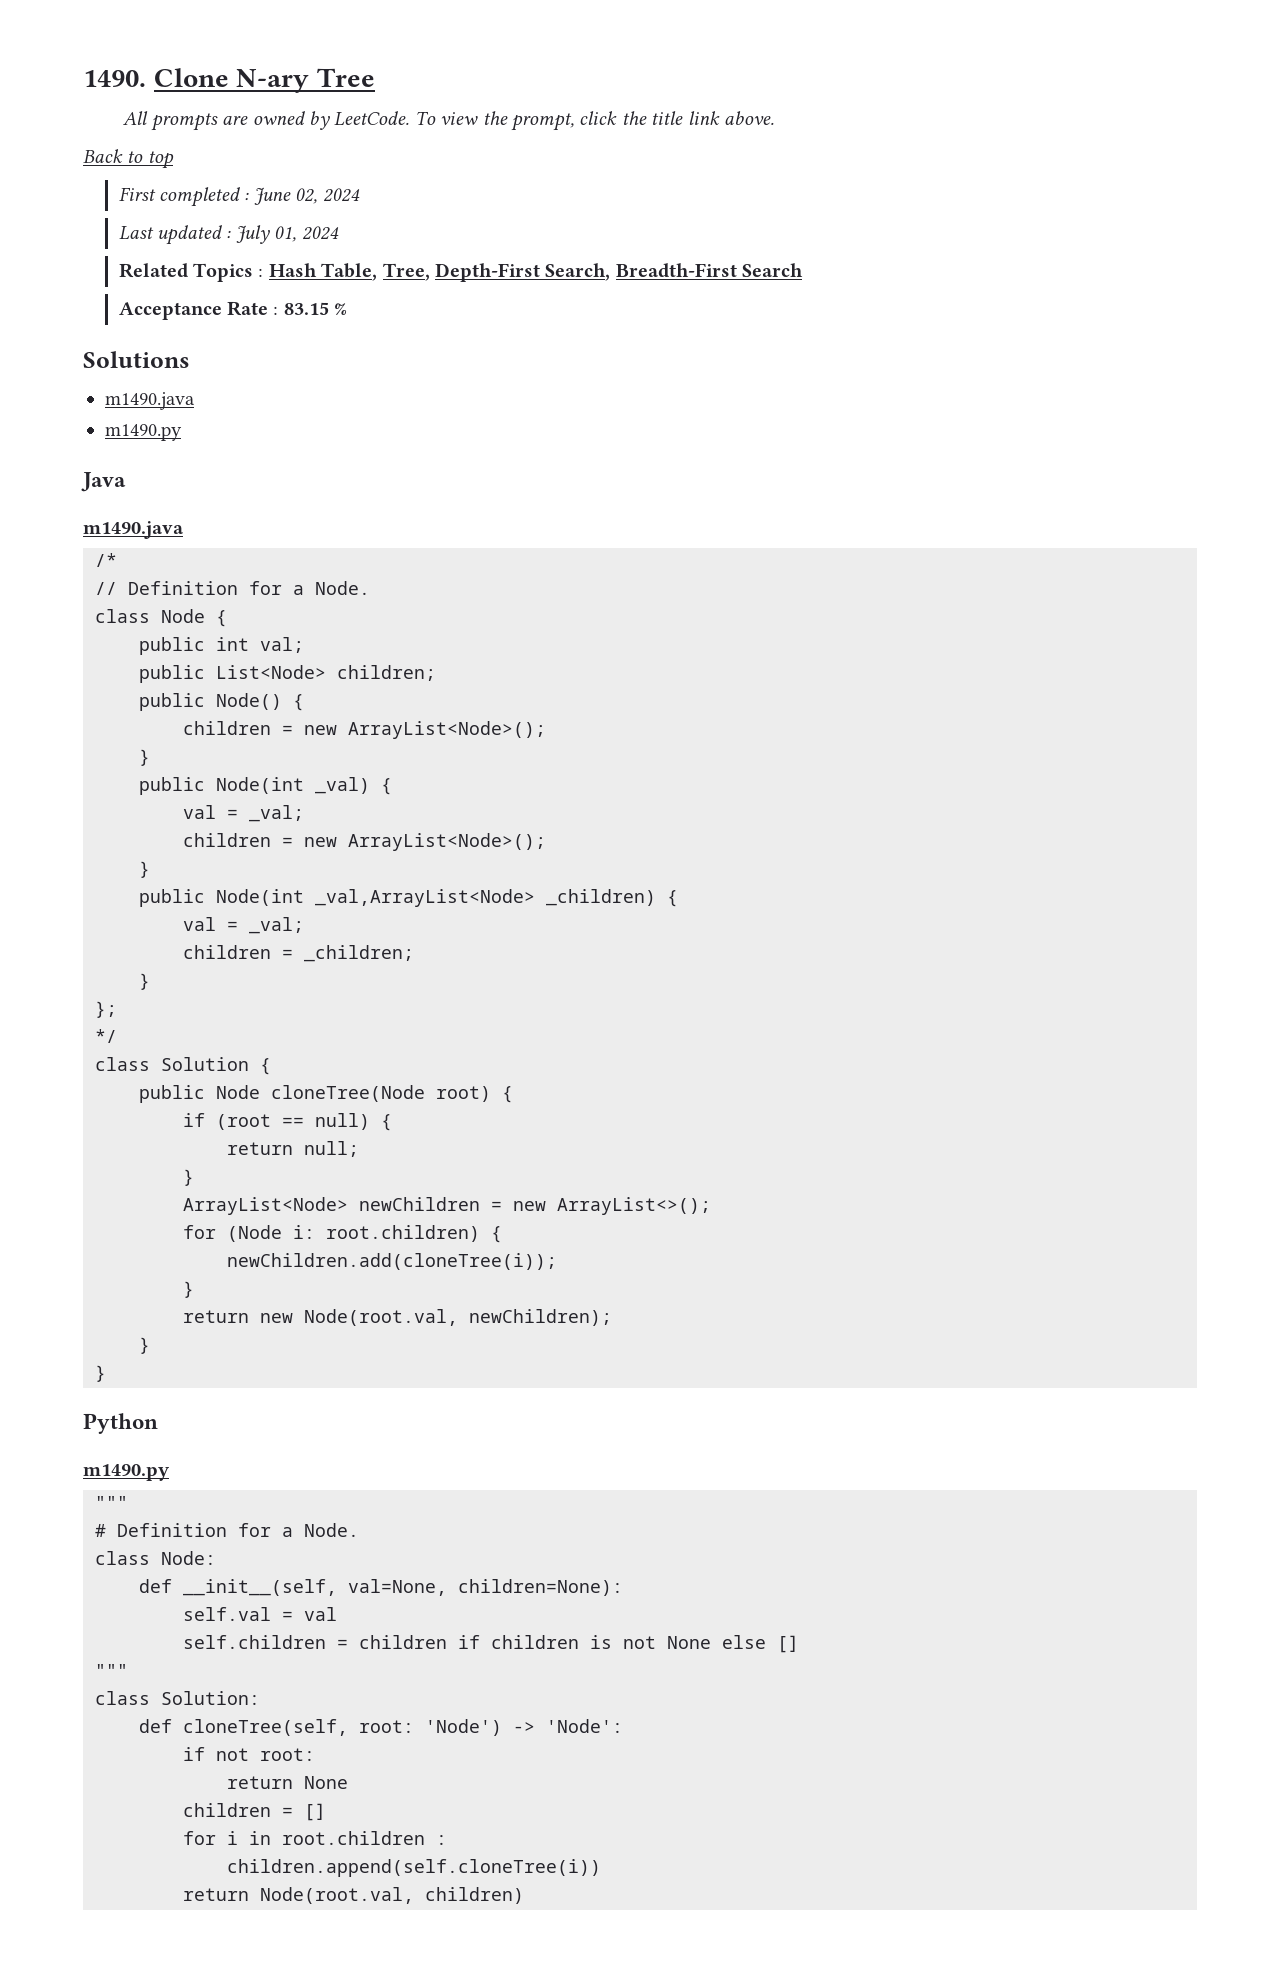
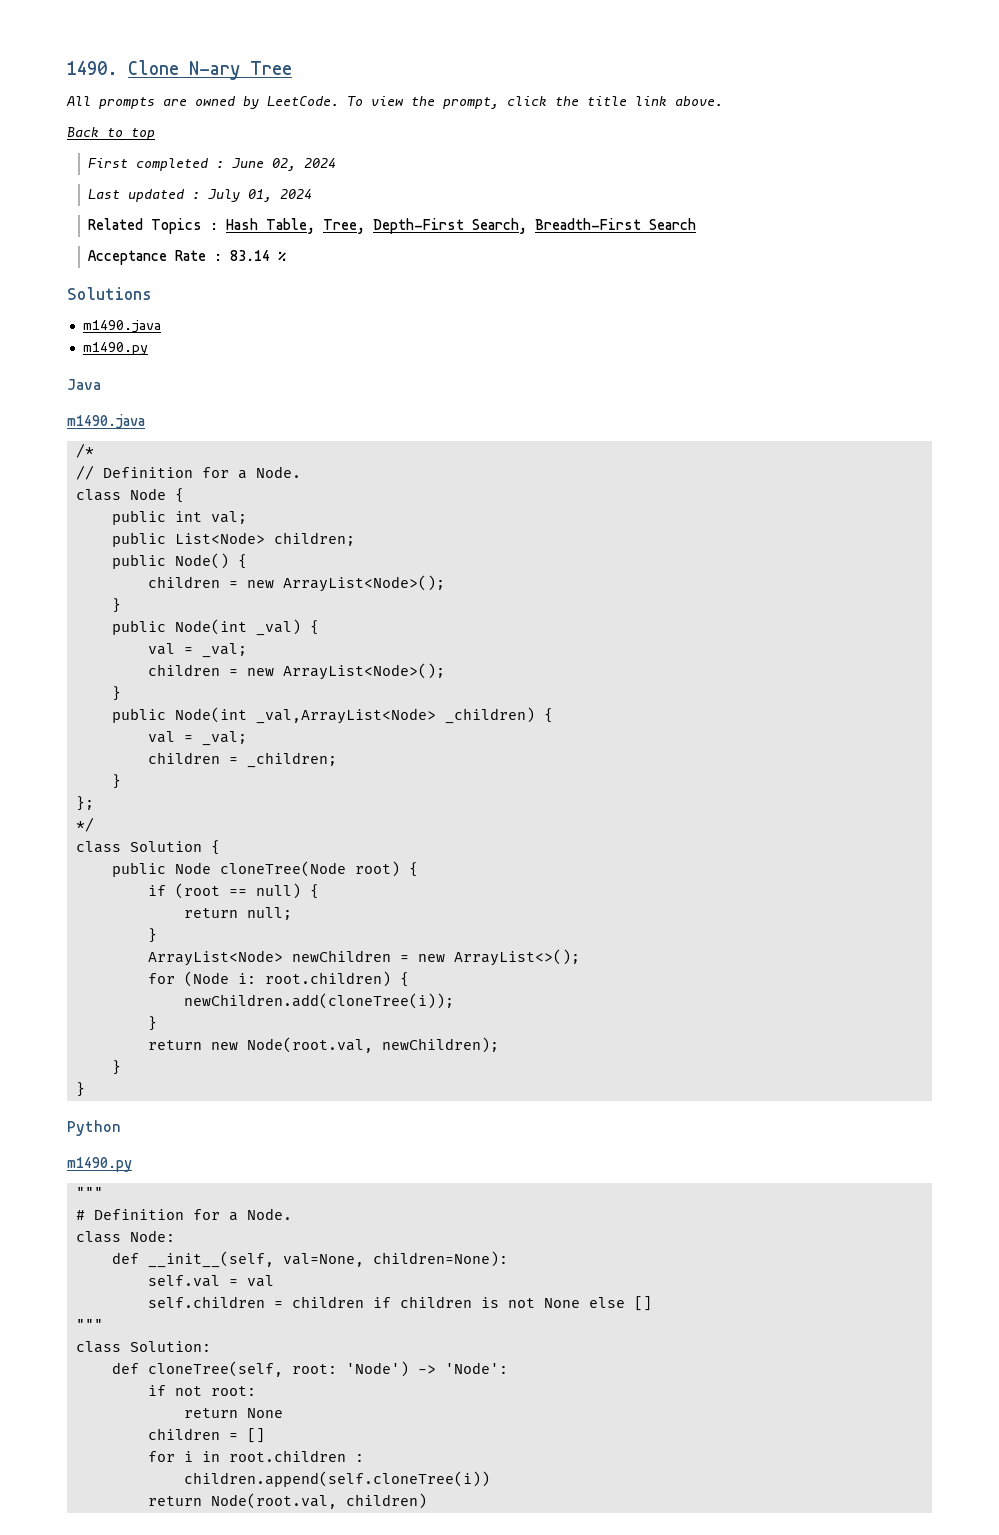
[283,302,329,315] 83.15 -> [229,250,270,261] 83.14

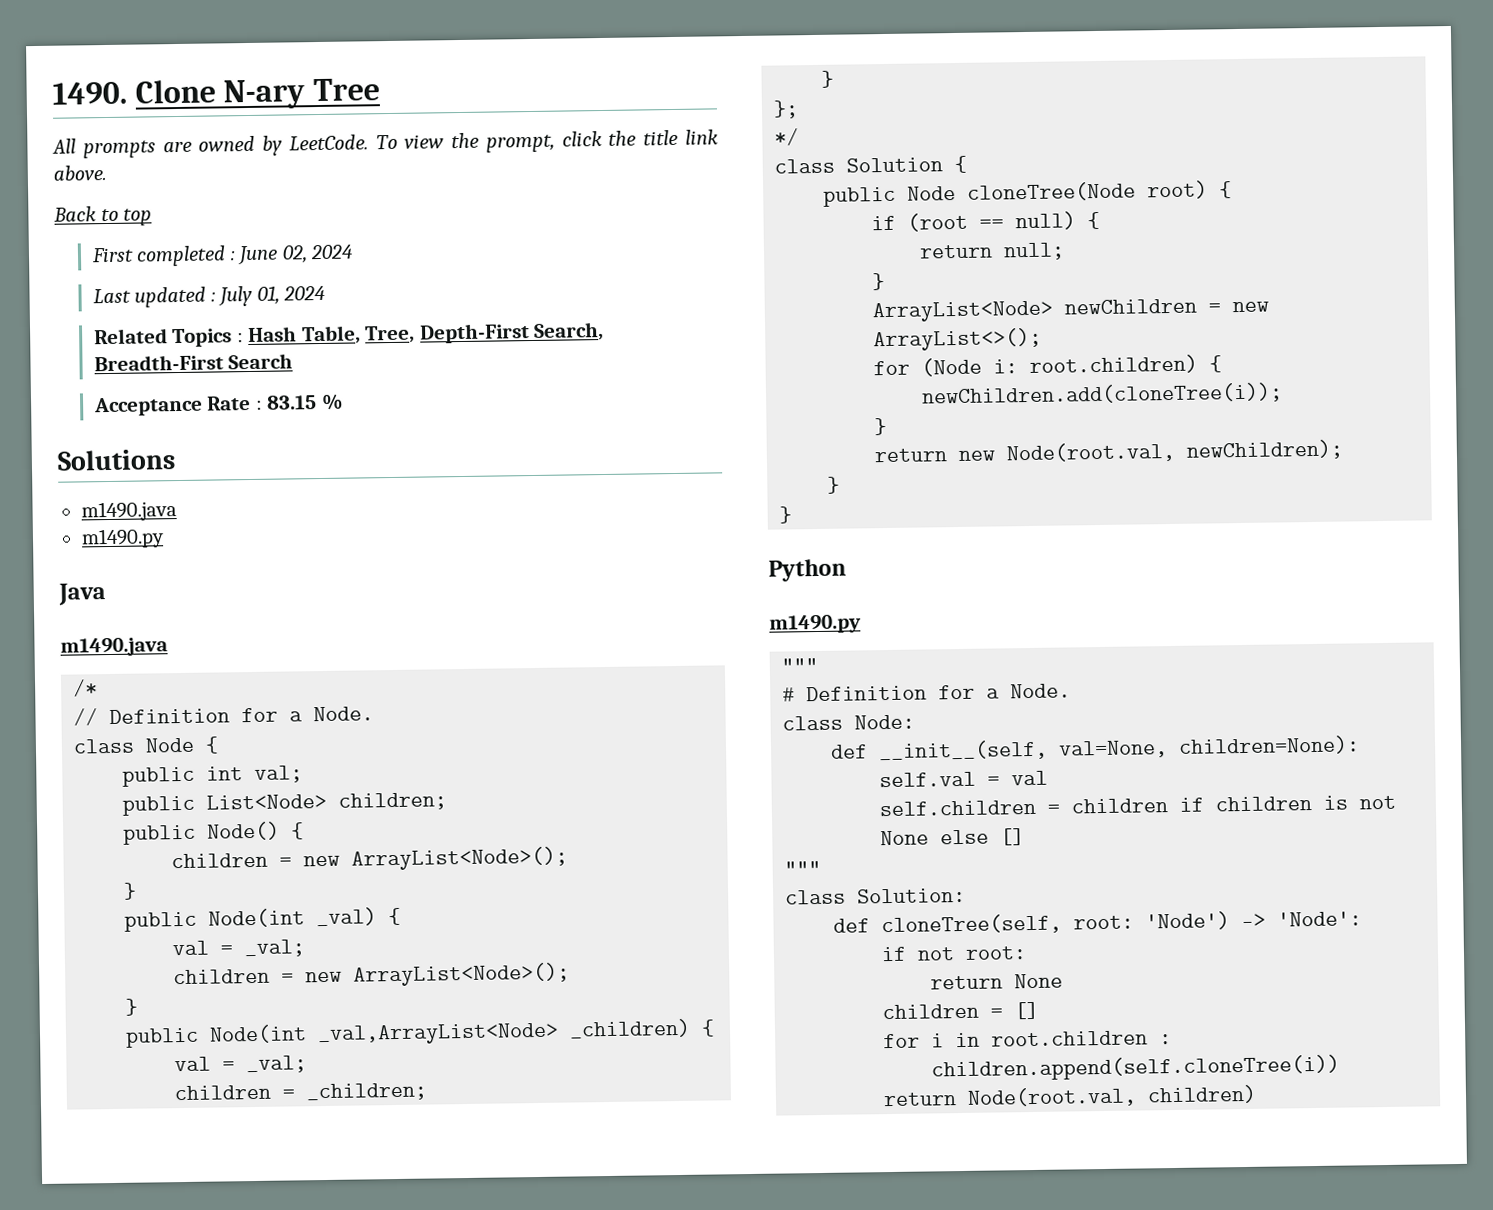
[229,250,270,261] 83.14 -> [266,395,318,410] 83.15

